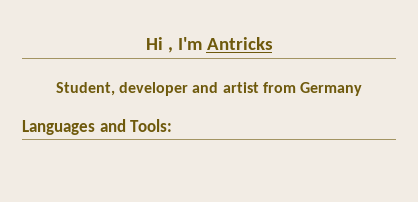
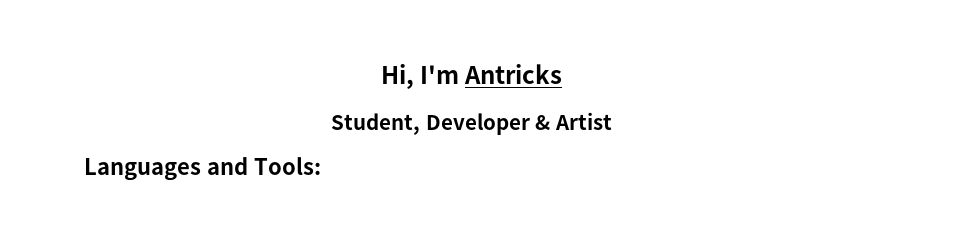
[145,37,173,53] Hi , -> [380,64,414,89] Hi,
[119,82,362,96] developer and artist from Germany -> [425,112,612,135] Developer & Artist

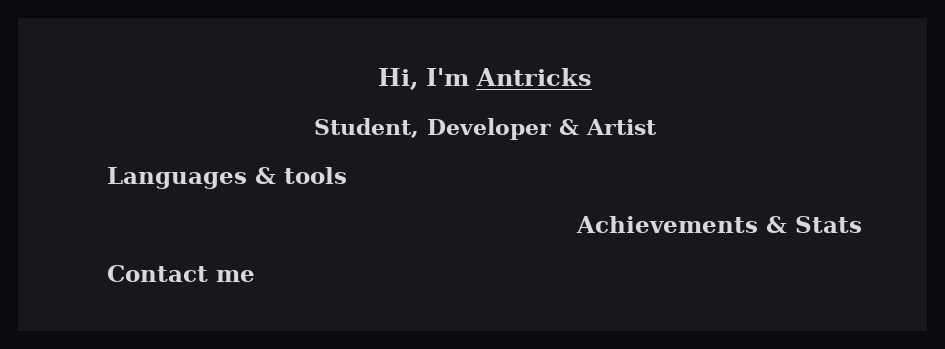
[206,157,321,175] and Tools: -> [255,167,347,184] [576,216,862,233] [107,265,255,282] & tools // Achievements & Stats // Contact me

